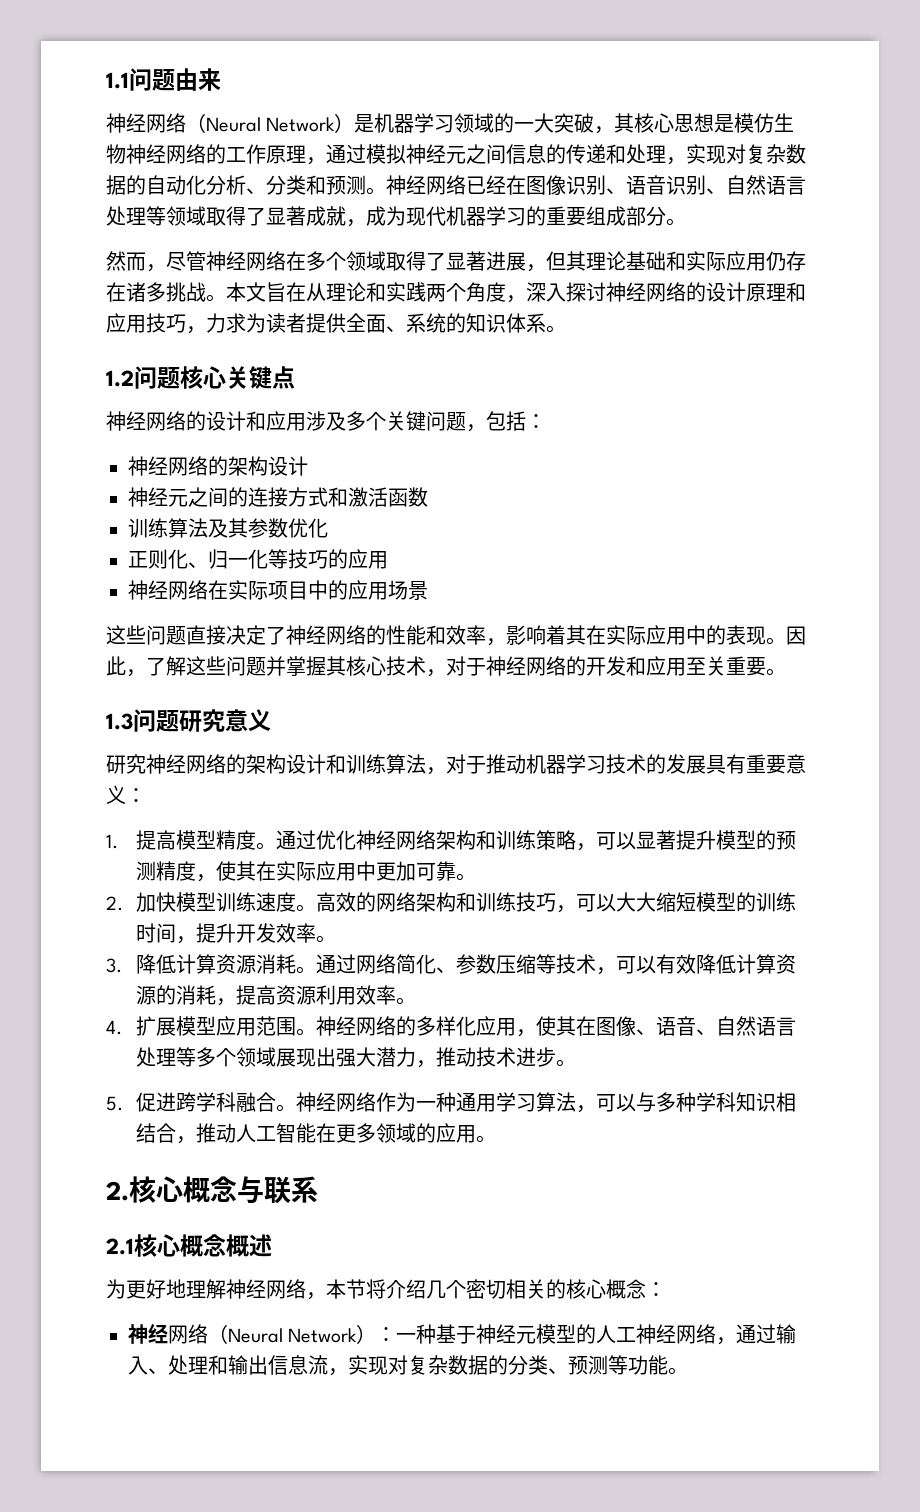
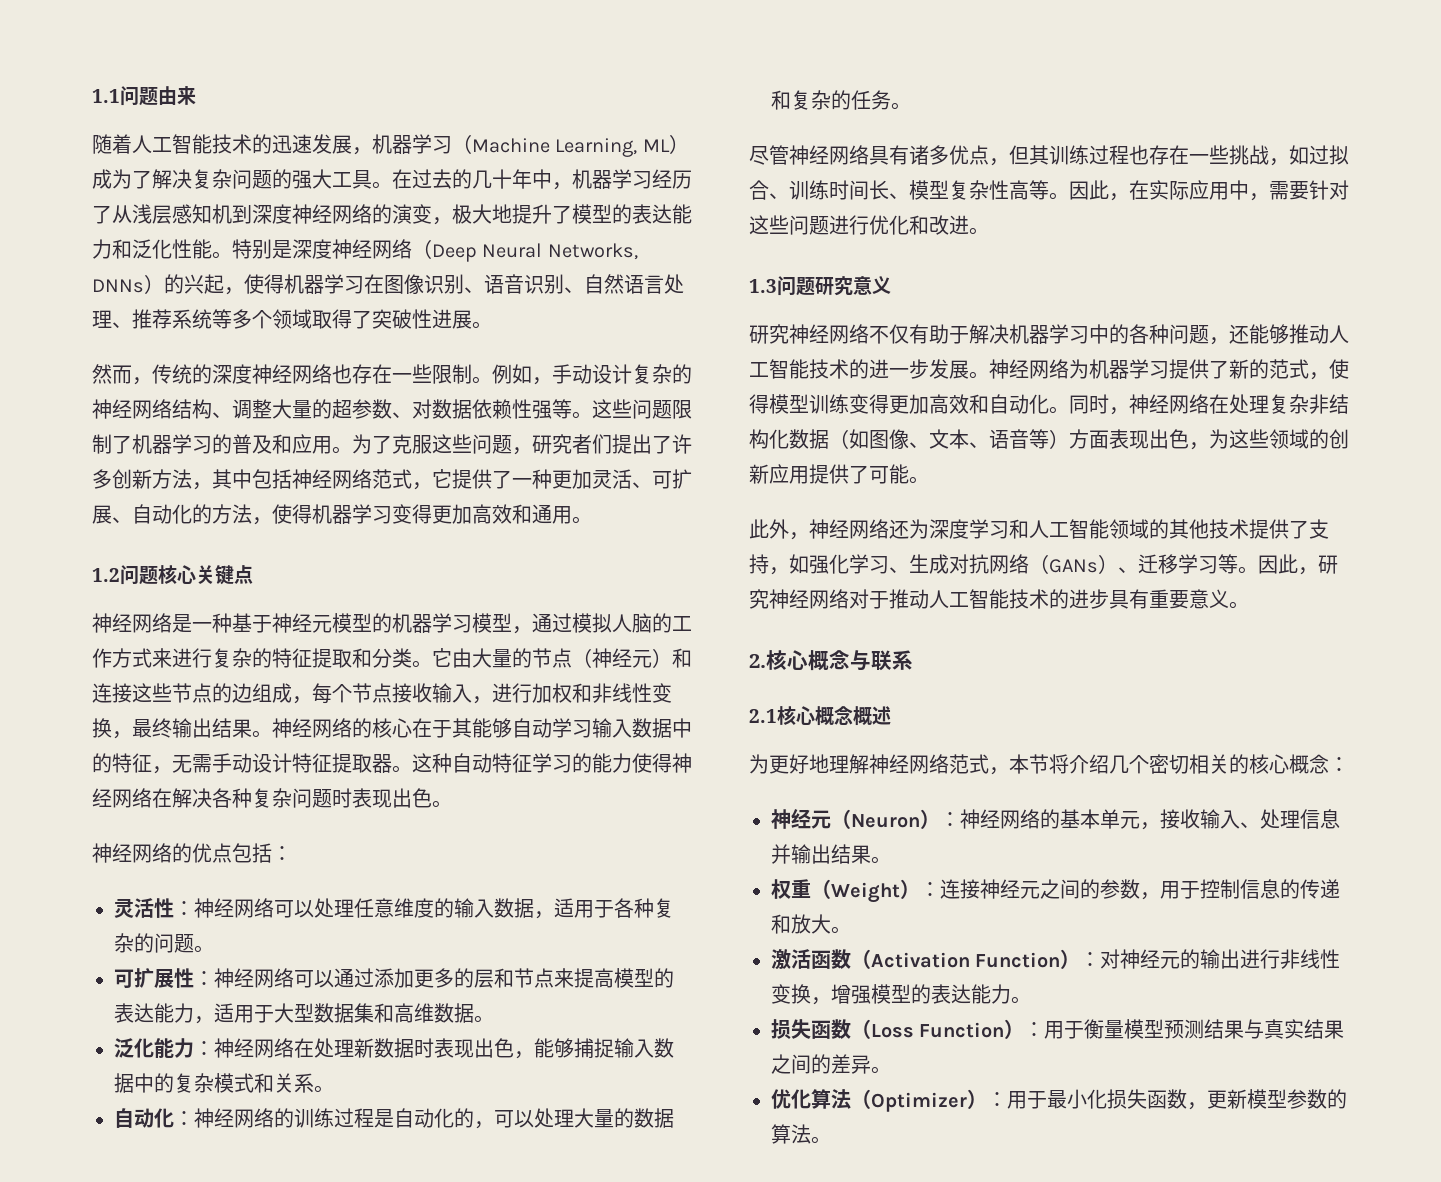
[106,113,795,134] [106,144,806,165] [106,175,506,195] 神经网络（Neural Network）是机器学习领域的一大突破，其核心思想是模仿生物神经网络的工作原理，通过模拟神经元之间信息的传递和处理，实现对复杂数据的自动化分析、分类和预测。神经网络已经 -> [92,134,689,157] [92,169,692,190] [92,204,692,225] [92,239,638,262] [92,274,364,295] 随着人工智能技术的迅速发展，机器学习（Machine Learning, ML）成为了解决复杂问题的强大工具。在过去的几十年中，机器学习经历了从浅层感知机到深度神经网络的演变，极大地提升了模型的表达能力和泛化性能。特别是深度神经网络（Deep Neural Networks, DNNs）的兴起，使得机器学习
[146,206,686,227] [106,251,806,272] [106,282,806,303] [106,313,546,334] 等领域取得了显著成就，成为现代机器学习的重要组成部分。 // 然而，尽管神经网络在多个领域取得了显著进展，但其理论基础和实际应用仍存在诸多挑战。本文旨在从理论和实践两个角度，深入探讨神经网络的设计原理和应用技巧，力求为读者提供全面、系统的知识体系 -> [112,309,492,329] [92,364,692,385] [92,399,692,419] [92,434,692,455] [92,469,692,490] [92,504,572,525] 、推荐系统等多个领域取得了突破性进展。 // 然而，传统的深度神经网络也存在一些限制。例如，手动设计复杂的神经网络结构、调整大量的超参数、对数据依赖性强等。这些问题限制了机器学习的普及和应用。为了克服这些问题，研究者们提出了许多创新方法，其中包括神经网络范式，它提供了一种更加灵活、可扩展、自动化的方法，使得机器学习变得更加高效和通用
[186,411,546,432] [128,456,308,476] [128,487,428,507] [128,518,328,538] [128,549,388,569] [128,580,428,600] [106,625,806,646] [106,656,766,677] 的设计和应用涉及多个关键问题，包括： // 神经网络的架构设计 // 神经元之间的连接方式和激活函数 // 训练算法及其参数优化 // 正则化、归一化等技巧的应用 // 神经网络在实际项目中的应用场景 // 这些问题直接决定了神经网络的性能和效率，影响着其在实际应用中的表现。因此，了解这些问题并掌握其核心技术，对于神经网络的开发和应用至关重要 -> [172,613,692,634] [92,648,692,668] [92,683,672,704] [92,718,692,739] [92,753,692,774] [92,788,452,808] [92,843,292,863] [114,898,674,919] [114,933,214,953] [114,968,674,988] [114,1003,494,1024] [114,1038,674,1059] [114,1073,334,1093] [114,1108,674,1129] [771,90,911,110] [749,145,1349,166] [749,180,1349,201] [749,215,969,235] 是一种基于神经元模型的机器学习模型，通过模拟人脑的工作方式来进行复杂的特征提取和分类。它由大量的节点（神经元）和连接这些节点的边组成，每个节点接收输入，进行加权和非线性变换，最终输出结果。神经网络的核心在于其能够自动学习输入数据中的特征，无需手动设计特征提取器。这种自动特征学习的能力使得神经网络在解决各种复杂问题时表现出色。 // 神经网络的优点包括： // 灵活性：神经网络可以处理任意维度的输入数据，适用于各种复杂的问题。 // 可扩展性：神经网络可以通过添加更多的层和节点来提高模型的表达能力，适用于大型数据集和高维数据。 // 泛化能力：神经网络在处理新数据时表现出色，能够捕捉输入数据中的复杂模式和关系。 // 自动化：神经网络的训练过程是自动化的，可以处理大量的数据和复杂的任务。 // 尽管神经网络具有诸多优点，但其训练过程也存在一些挑战，如过拟合、训练时间长、模型复杂性高等。因此，在实际应用中，需要针对这些问题进行优化和改进
[226,754,806,775] [106,785,146,804] [106,830,796,851] [135,861,476,882] [106,892,796,913] [135,923,336,944] [106,954,796,975] [135,985,416,1006] [106,1016,796,1037] [135,1047,576,1068] [106,1092,796,1113] [135,1123,476,1144] 的架构设计和训练算法，对于推动机器学习技术的发展具有重要意义： // 1.提高模型精度。通过优化神经网络架构和训练策略，可以显著提升模型的预测精度，使其在实际应用中更加可靠。 // 2.加快模型训练速度。高效的网络架构和训练技巧，可以大大缩短模型的训练时间，提升开发效率。 // 3.降低计算资源消耗。通过网络简化、参数压缩等技术，可以有效降低计算资源的消耗，提高资源利用效率。 // 4.扩展模型应用范围。神经网络的多样化应用，使其在图像、语音、自然语言处理等多个领域展现出强大潜力，推动技术进步。 // 5.促进跨学科融合。神经网络作为一种通用学习算法，可以与多种学科知识相结合，推动人工智能在更多领域的应用 -> [869,324,1349,345] [749,359,1349,380] [749,394,1349,415] [749,429,1349,450] [749,464,929,484] [749,519,1329,540] [749,554,1338,575] [749,589,1229,609] 不仅有助于解决机器学习中的各种问题，还能够推动人工智能技术的进一步发展。神经网络为机器学习提供了新的范式，使得模型训练变得更加高效和自动化。同时，神经网络在处理复杂非结构化数据（如图像、文本、语音等）方面表现出色，为这些领域的创新应用提供了可能。 // 此外，神经网络还为深度学习和人工智能领域的其他技术提供了支持，如强化学习、生成对抗网络（GANs）、迁移学习等。因此，研究神经网络对于推动人工智能技术的进步具有重要意义
(306, 1289) none -> [949,754,989,774] 范式
[168,1324,797,1345] [128,1355,668,1376] 网络（Neural Network）：一种基于神经元模型的人工神经网络，通过输入、处理和输出信息流，实现对复杂数据的分类、预测等功能 -> [811,809,1340,830] [771,844,891,864] [771,879,1340,903] [771,914,851,934] [771,949,1341,970] [771,984,1031,1005] [771,1019,1345,1039] [771,1054,891,1074] [771,1089,1347,1112] [771,1124,811,1144] 元（Neuron）：神经网络的基本单元，接收输入、处理信息并输出结果。 // 权重（Weight）：连接神经元之间的参数，用于控制信息的传递和放大。 // 激活函数（Activation Function）：对神经元的输出进行非线性变换，增强模型的表达能力。 // 损失函数（Loss Function）：用于衡量模型预测结果与真实结果之间的差异。 // 优化算法（Optimizer）：用于最小化损失函数，更新模型参数的算法

